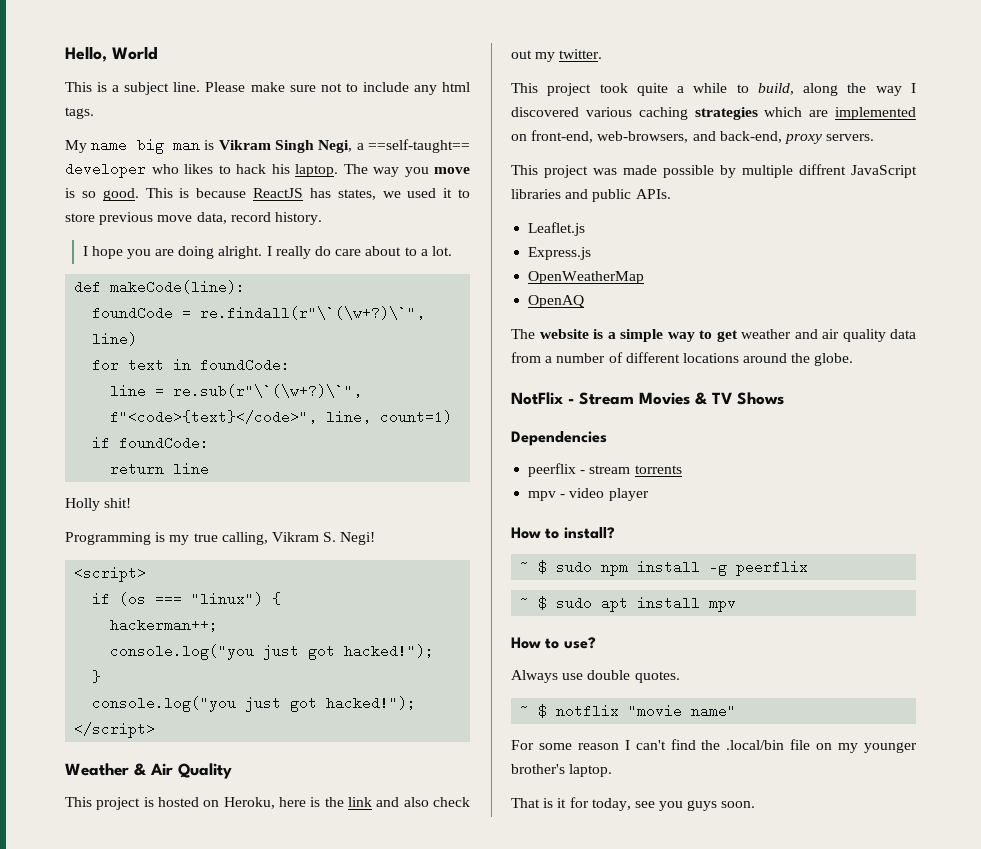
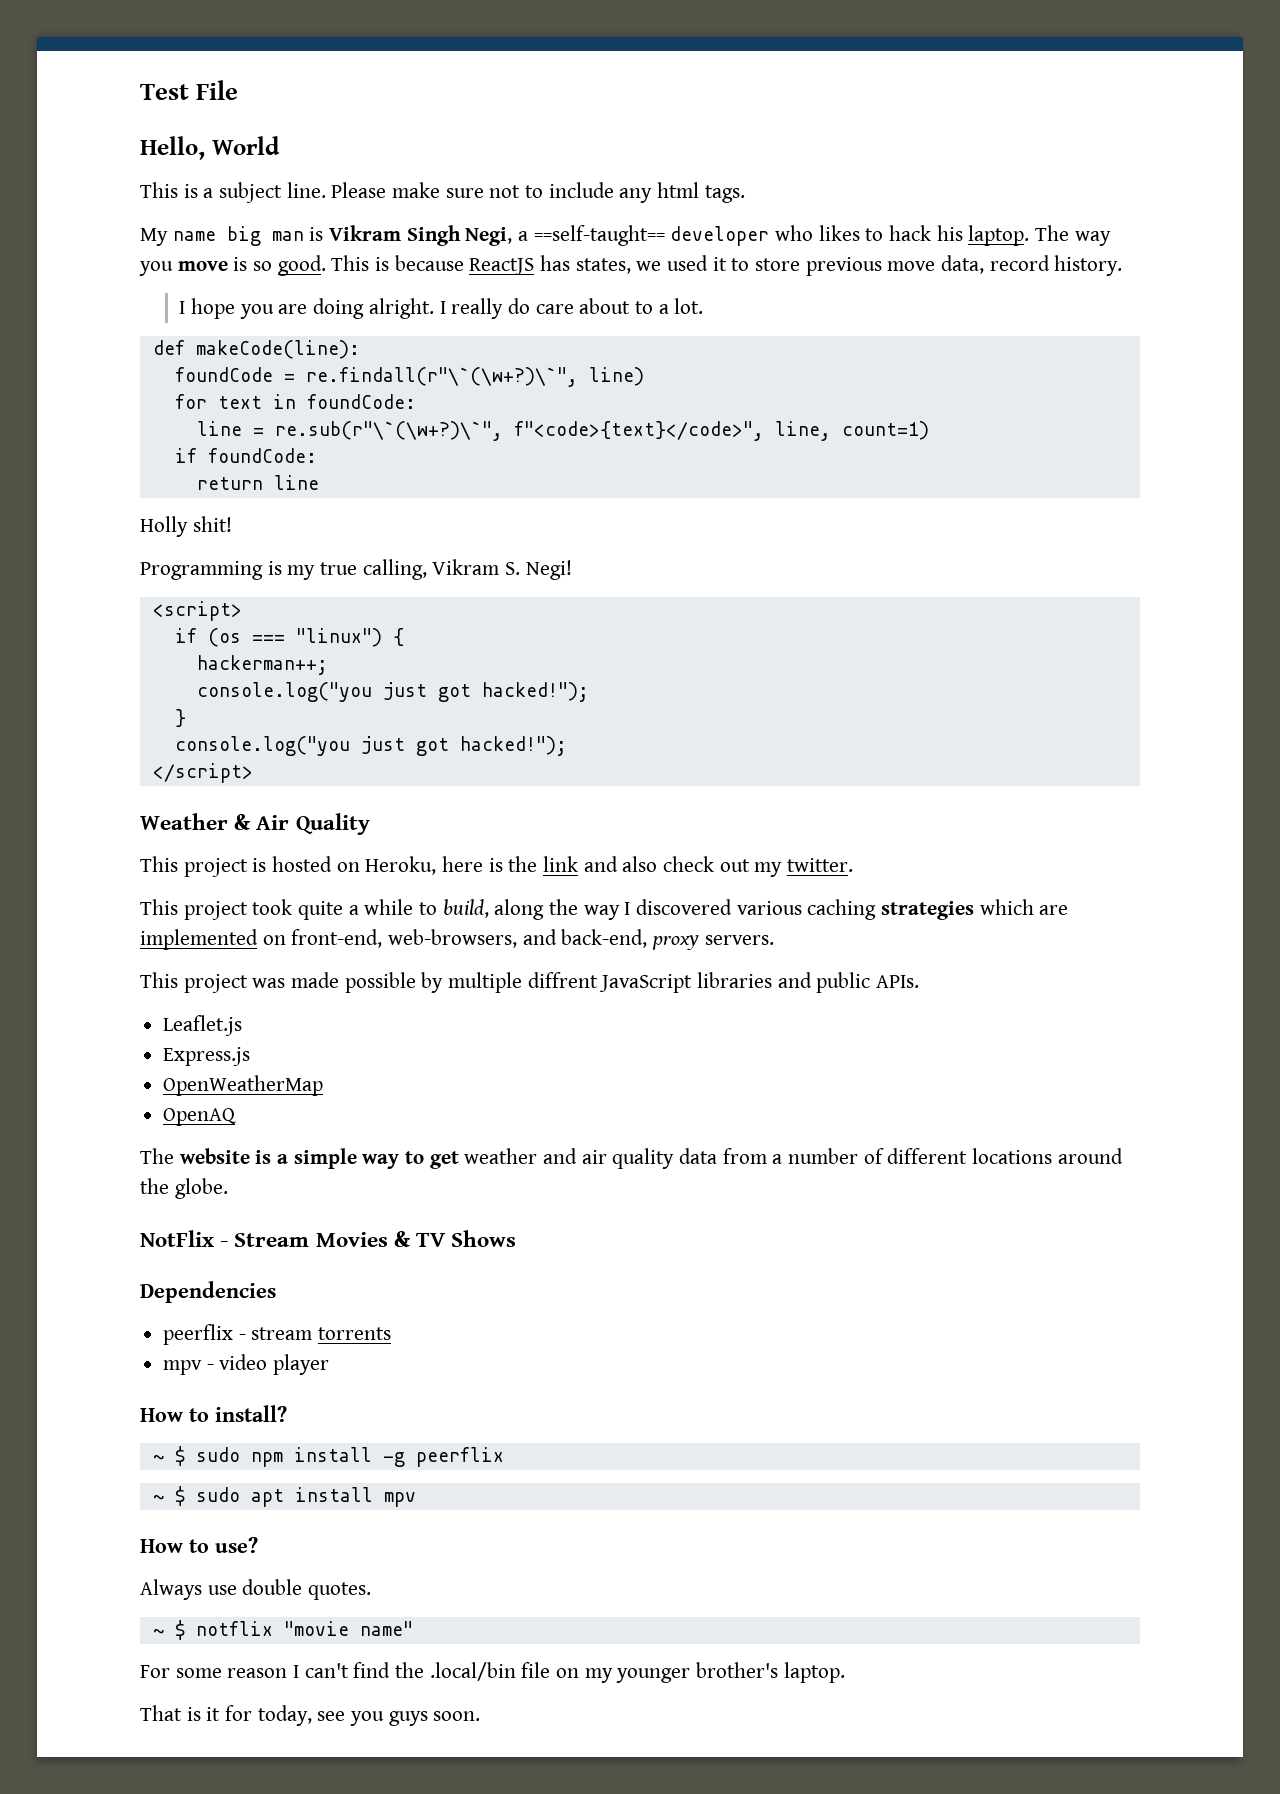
(65, 54) none -> [140,80,238,100] Test File //

